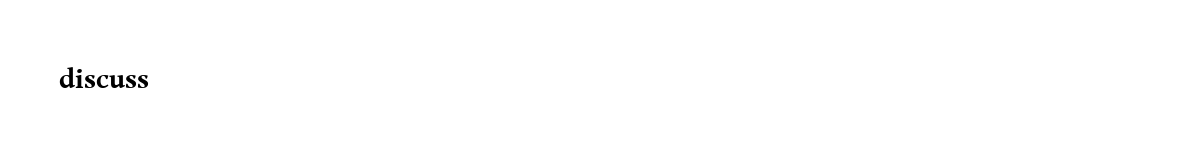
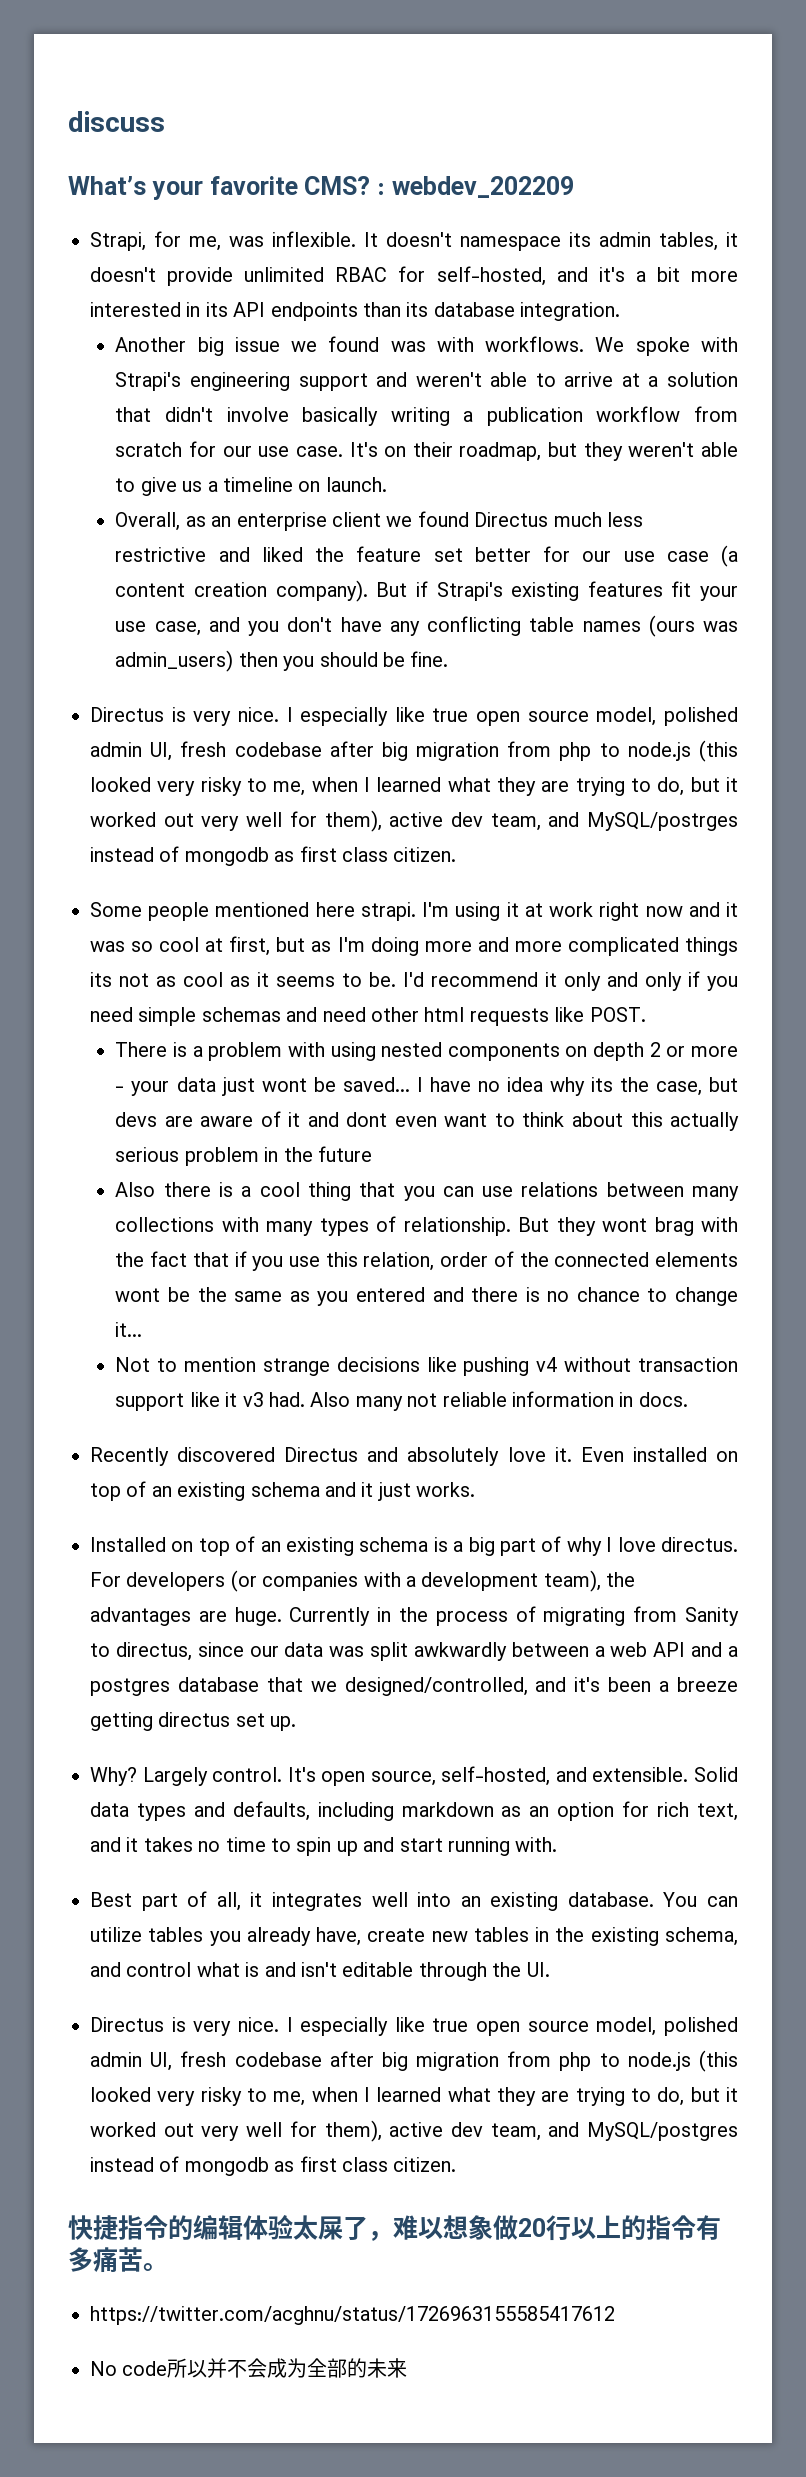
(149, 77) none -> [68,176,574,200] [90,231,738,251] [90,266,739,286] [90,302,621,321] [115,336,738,356] [115,372,738,391] [115,406,738,426] [115,441,738,461] [115,477,387,496] [115,511,644,531] [115,545,738,567] [115,580,738,602] [115,615,738,637] [115,650,449,672] [90,707,738,726] [90,740,738,762] [90,777,738,796] [90,810,738,832] [90,846,457,866] [90,902,739,921] [90,936,738,956] [90,971,738,991] [90,1007,646,1026] [115,1042,738,1061] [115,1077,738,1096] [115,1111,739,1131] [115,1146,373,1166] [115,1182,739,1201] [115,1216,739,1236] [115,1251,739,1271] [115,1287,738,1306] [115,1322,143,1337] [115,1357,738,1376] [115,1391,688,1411] [90,1447,738,1466] [90,1481,476,1501] [90,1536,738,1556] [90,1570,636,1592] [90,1606,739,1626] [90,1642,738,1661] [90,1677,739,1696] [90,1712,297,1731] [90,1766,738,1786] [90,1801,738,1821] [90,1837,558,1856] [90,1891,738,1911] [90,1927,738,1946] [90,1962,550,1981] [90,2017,738,2036] [90,2050,738,2072] [90,2087,738,2106] [90,2120,738,2142] [90,2156,457,2176] [68,2215,721,2241] [68,2247,168,2273] [90,2306,615,2325] [90,2358,408,2378] // What’s your favorite CMS? : webdev_202209 // Strapi, for me, was inflexible. It doesn't namespace its admin tables, it doesn't provide unlimited RBAC for self-hosted, and it's a bit more interested in its API endpoints than its database integration. // Another big issue we found was with workflows. We spoke with Strapi's engineering support and weren't able to arrive at a solution that didn't involve basically writing a publication workflow from scratch for our use case. It's on their roadmap, but they weren't able to give us a timeline on launch. // Overall, as an enterprise client we found Directus much less restrictive and liked the feature set better for our use case (a content creation company). But if Strapi's existing features fit your use case, and you don't have any conflicting table names (ours was admin_users) then you should be fine. // Directus is very nice. I especially like true open source model, polished admin UI, fresh codebase after big migration from php to node.js (this looked very risky to me, when I learned what they are trying to do, but it worked out very well for them), active dev team, and MySQL/postrges instead of mongodb as first class citizen. // Some people mentioned here strapi. I'm using it at work right now and it was so cool at first, but as I'm doing more and more complicated things its not as cool as it seems to be. I'd recommend it only and only if you need simple schemas and need other html requests like POST. // There is a problem with using nested components on depth 2 or more - your data just wont be saved... I have no idea why its the case, but devs are aware of it and dont even want to think about this actually serious problem in the future // Also there is a cool thing that you can use relations between many collections with many types of relationship. But they wont brag with the fact that if you use this relation, order of the connected elements wont be the same as you entered and there is no chance to change it... // Not to mention strange decisions like pushing v4 without transaction support like it v3 had. Also many not reliable information in docs. // Recently discovered Directus and absolutely love it. Even installed on top of an existing schema and it just works. // Installed on top of an existing schema is a big part of why I love directus. For developers (or companies with a development team), the advantages are huge. Currently in the process of migrating from Sanity to directus, since our data was split awkwardly between a web API and a postgres database that we designed/controlled, and it's been a breeze getting directus set up. // Why? Largely control. It's open source, self-hosted, and extensible. Solid data types and defaults, including markdown as an option for rich text, and it takes no time to spin up and start running with. // Best part of all, it integrates well into an existing database. You can utilize tables you already have, create new tables in the existing schema, and control what is and isn't editable through the UI. // Directus is very nice. I especially like true open source model, polished admin UI, fresh codebase after big migration from php to node.js (this looked very risky to me, when I learned what they are trying to do, but it worked out very well for them), active dev team, and MySQL/postgres instead of mongodb as first class citizen. // 快捷指令的编辑体验太屎了，难以想象做20行以上的指令有多痛苦。 // https://twitter.com/acghnu/status/1726963155585417612 // No code所以并不会成为全部的未来

